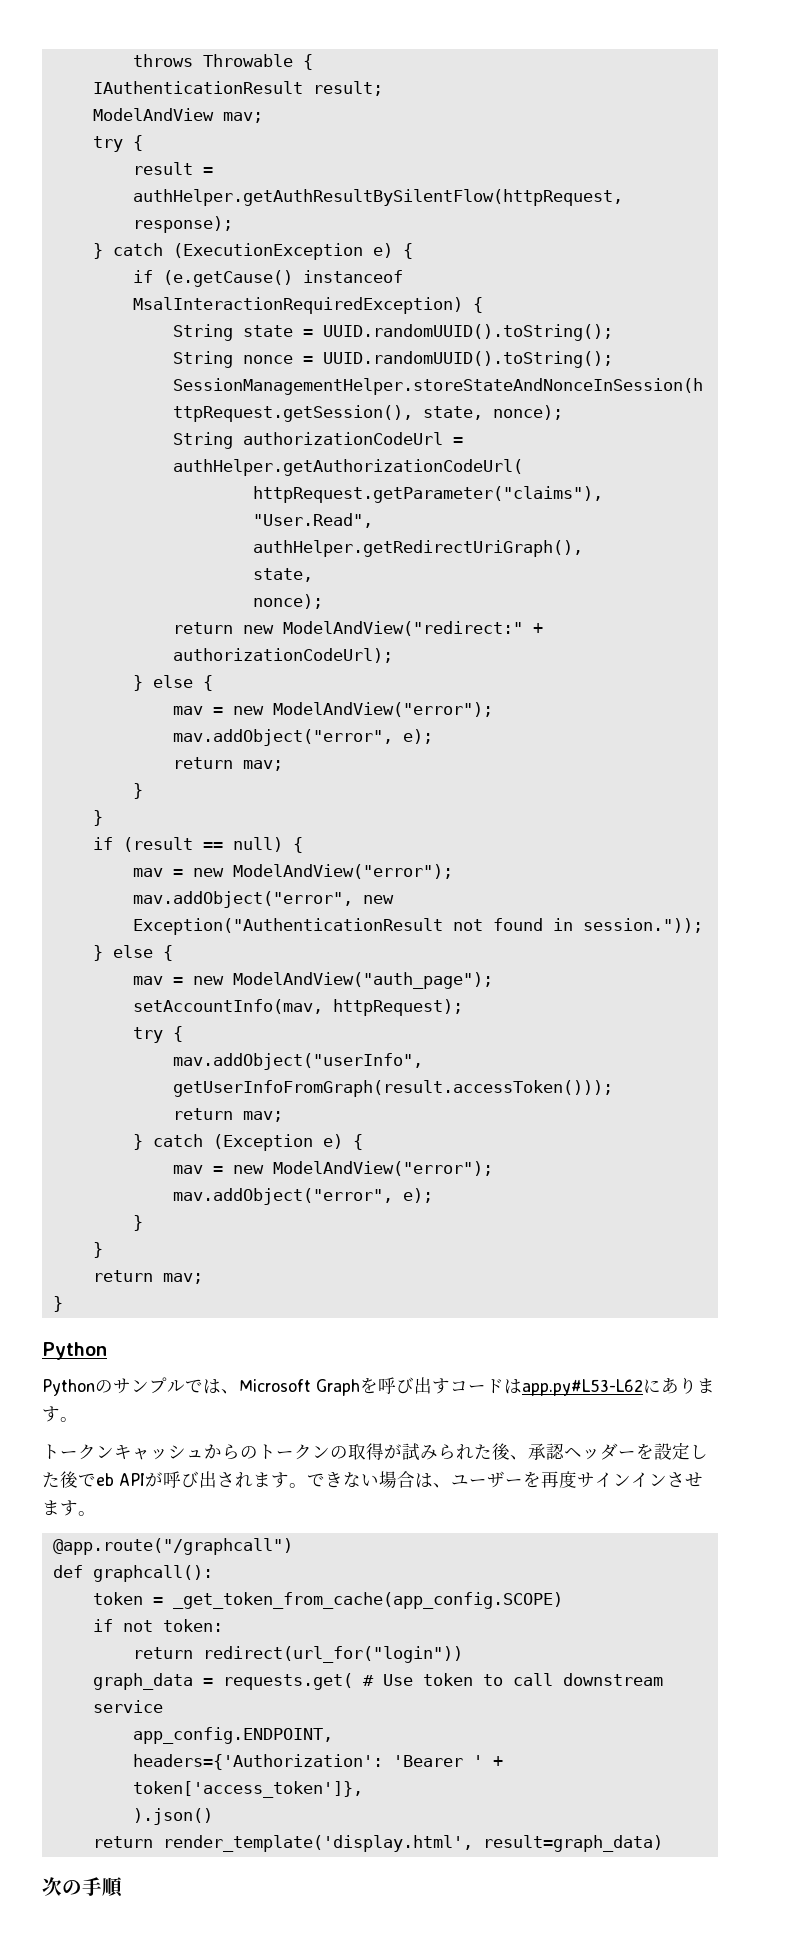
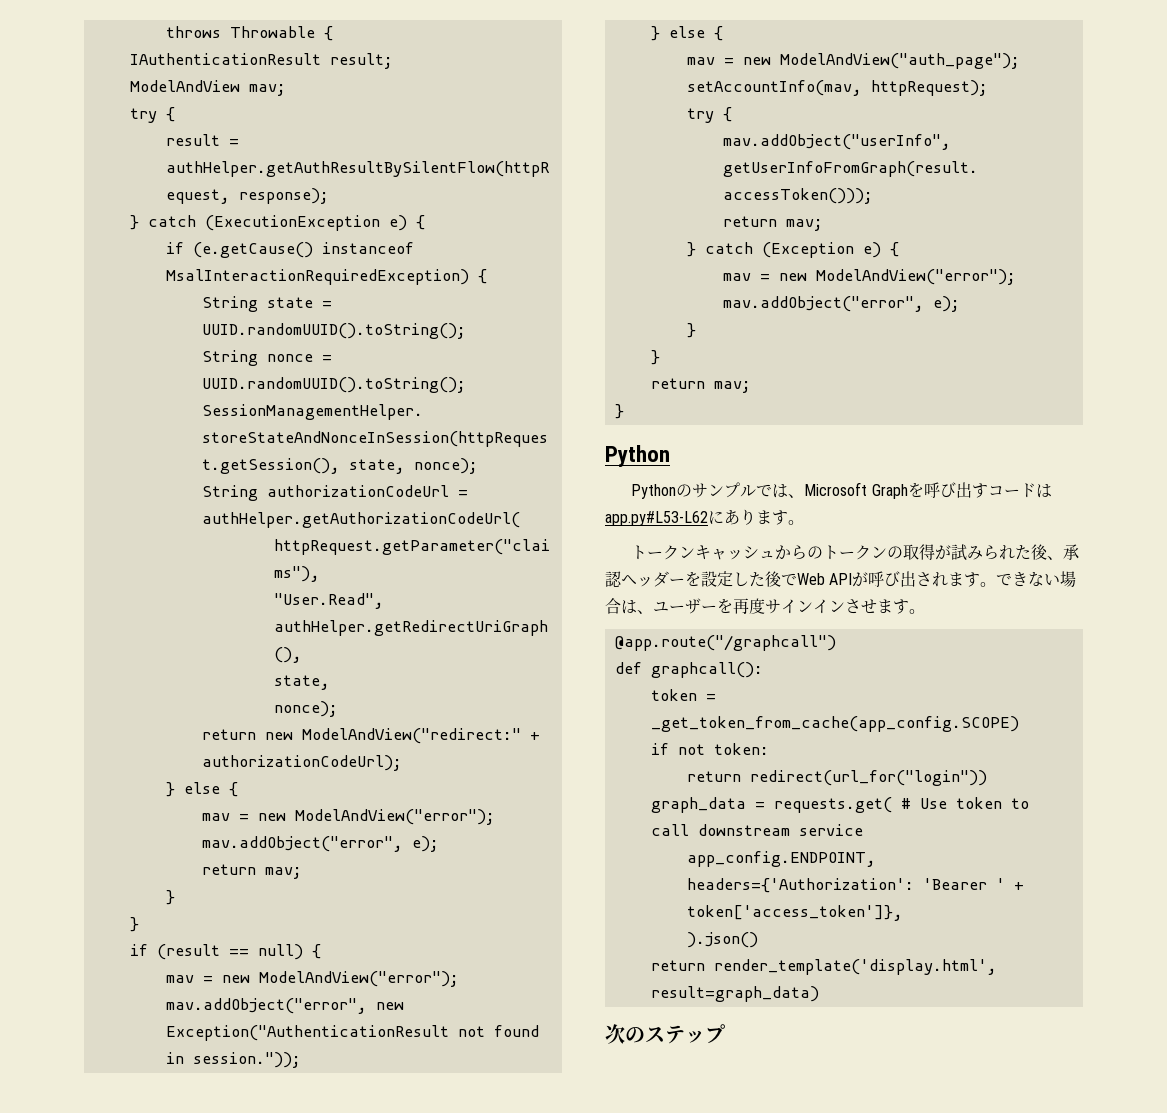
[96,1473,114,1486] eb -> [797,573,825,585] Web
[82,1877,123,1897] 手順 -> [645,1024,725,1044] ステップ

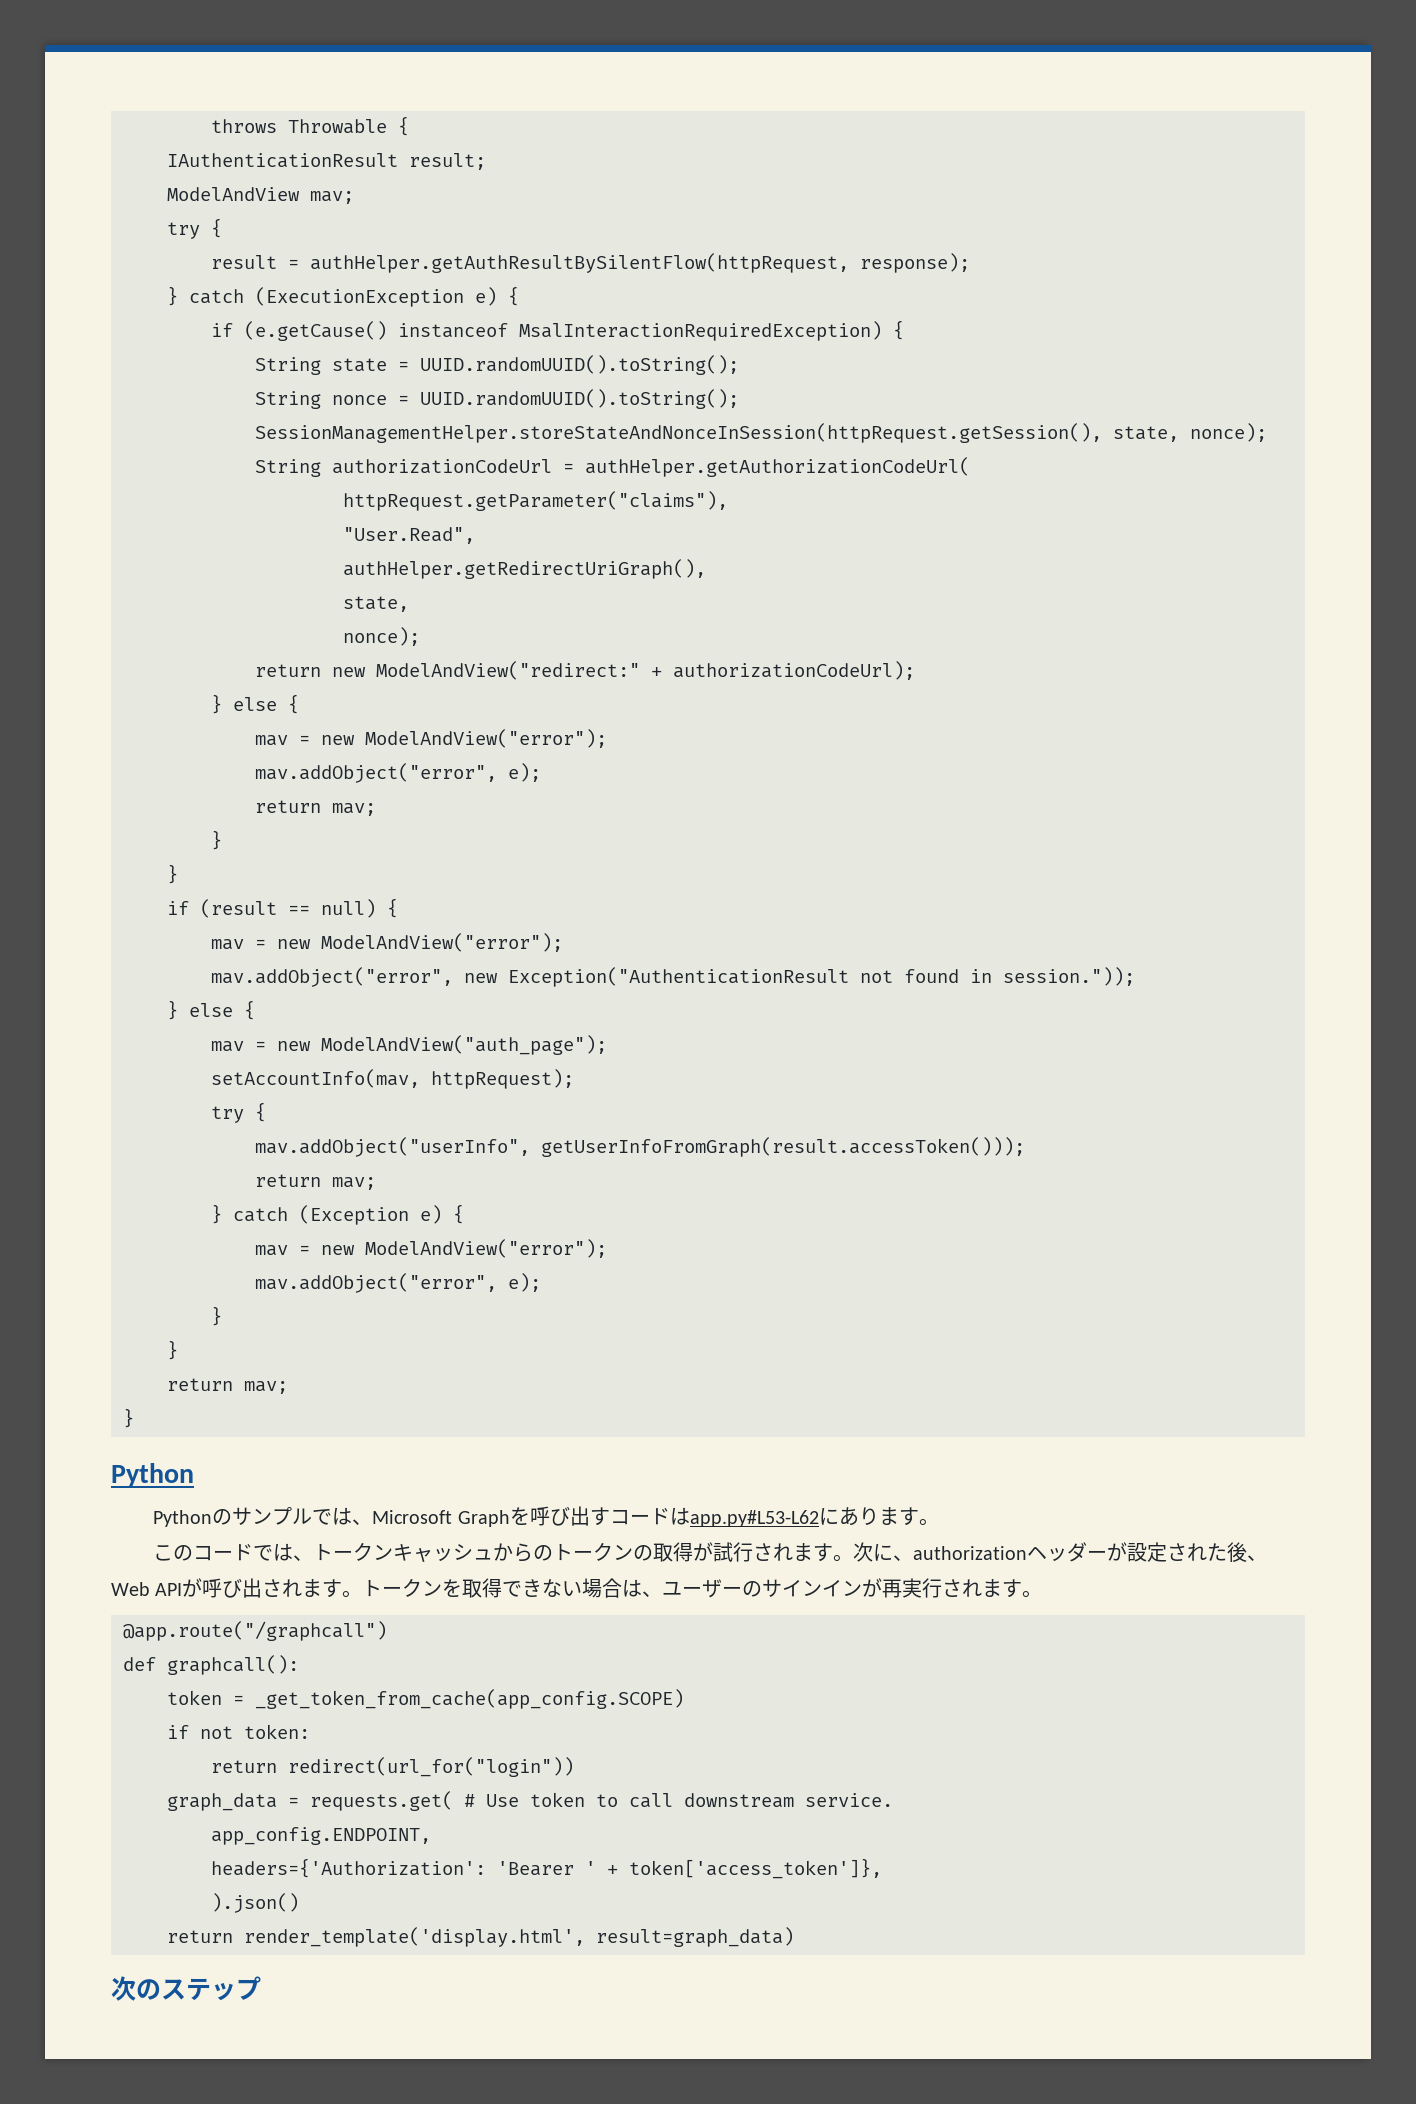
(804, 522) none -> [153,1543,314,1561] このコードでは、
[967,544,1080,560] [605,571,797,587] みられた後、承認ヘッダーを設定した後で -> [733,1542,1268,1562] 行されます。次に、authorizationヘッダーが設定された後、
(997, 584) none -> [362,1578,503,1598] トークンを取得
[717,598,765,614] を再度 -> [742,1581,763,1597] の
[845,599,877,614] させ -> [862,1578,983,1598] が再実行され
[798,824,863,836] service -> [805,1793,893,1807] service.

